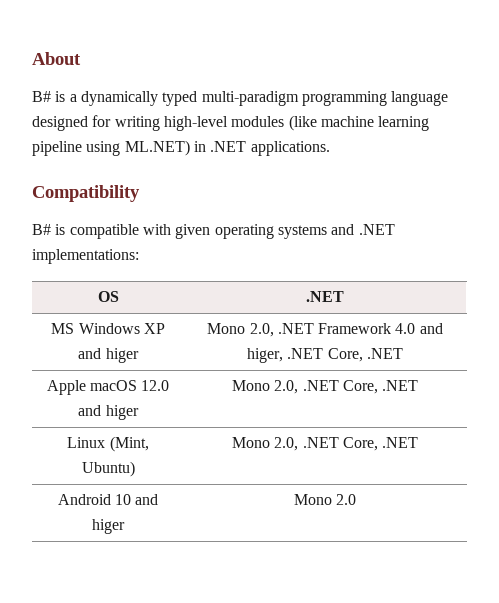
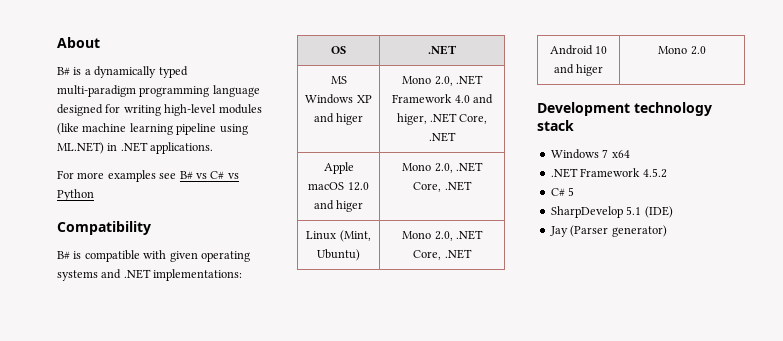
(330, 148) none -> [57,170,239,182] [57,189,94,201] // For more examples see B# vs C# vs Python
(357, 499) none -> [537,102,712,116] [537,120,574,131] [550,149,630,159] [550,168,667,178] [550,187,575,196] [550,206,673,218] [549,225,667,237] // Development technology stack // Windows 7 x64 // .NET Framework 4.5.2 // C# 5 // SharpDevelop 5.1 (IDE) // Jay (Parser generator)

